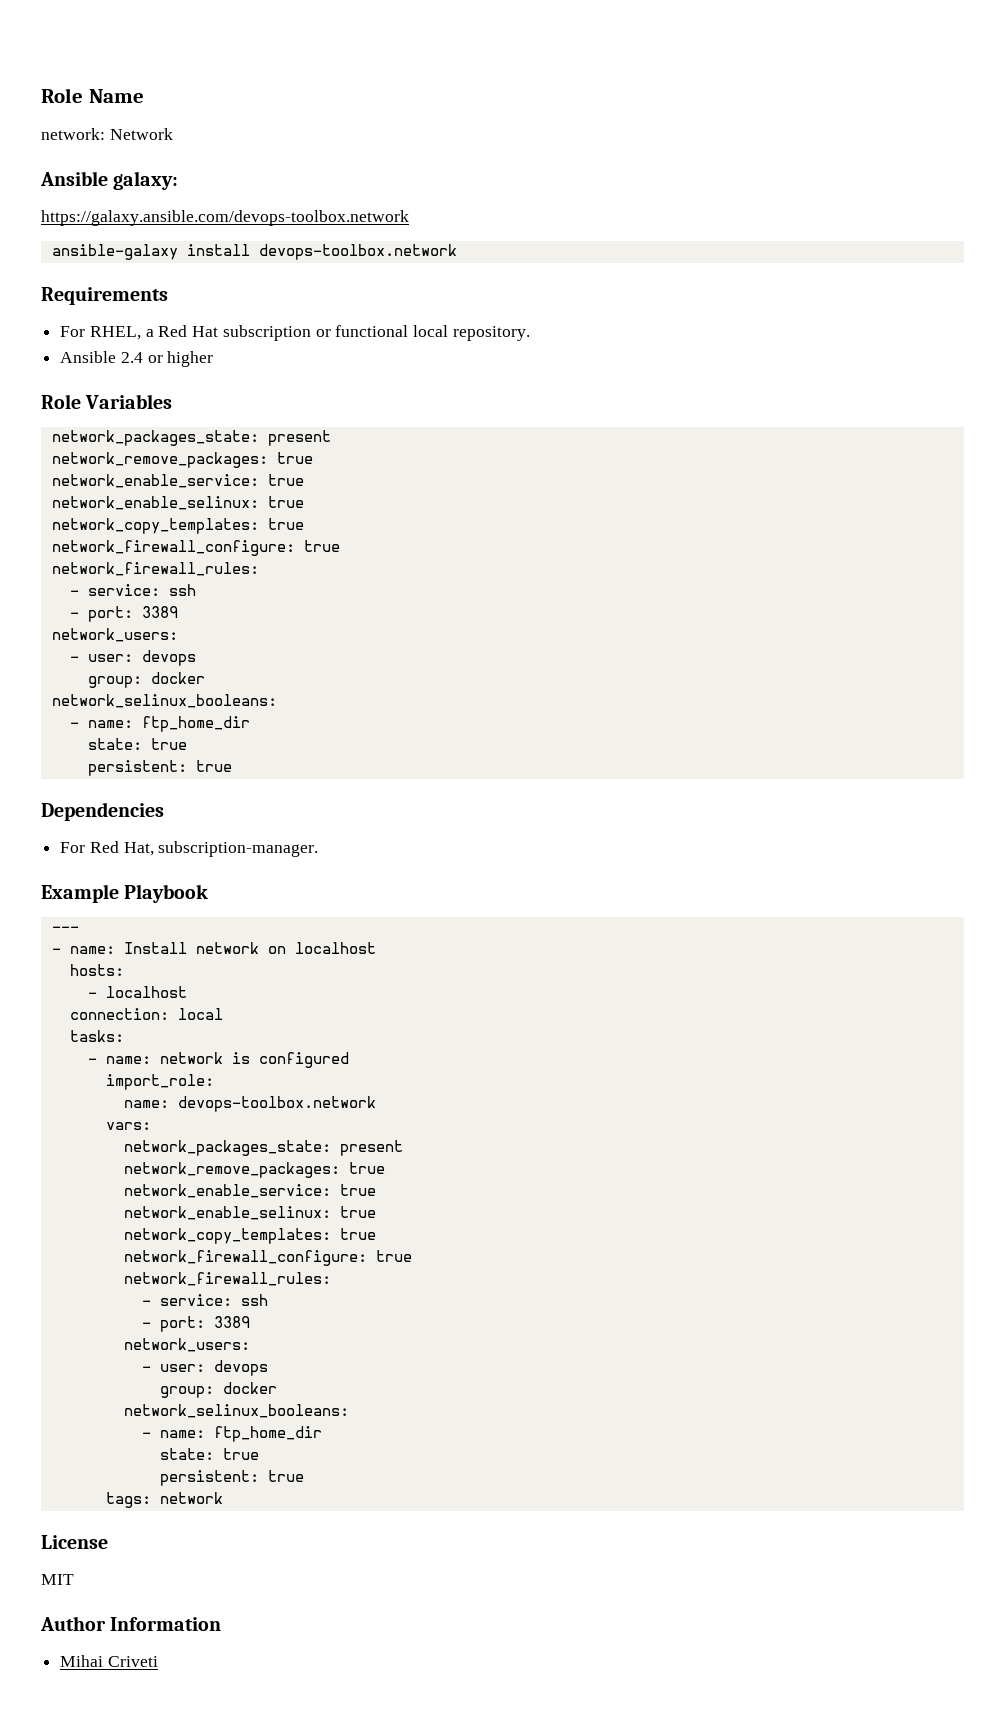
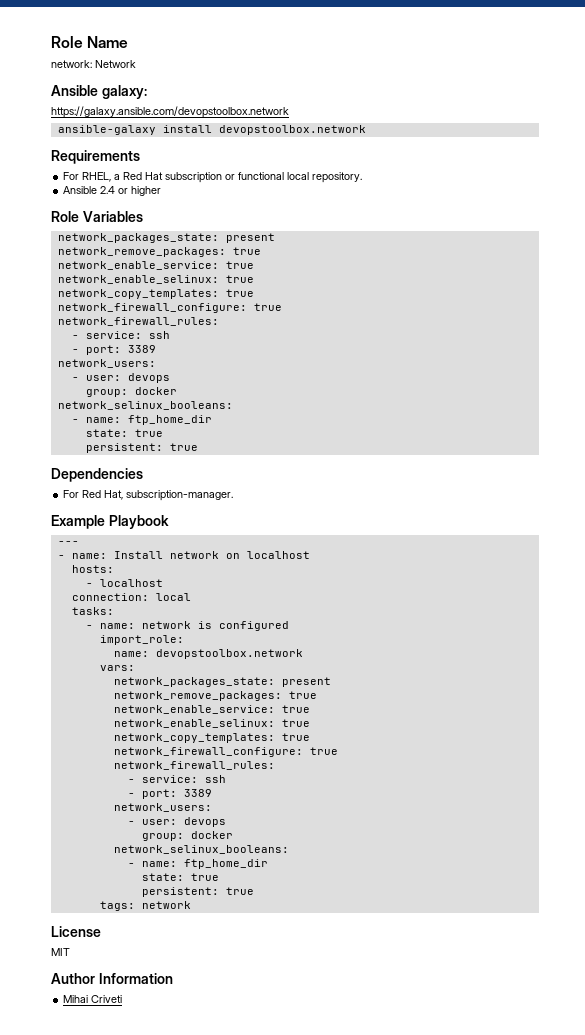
[41,210,409,226] https://galaxy.ansible.com/devops-toolbox.network -> [51,106,289,118] https://galaxy.ansible.com/devopstoolbox.network
[258,244,457,260] devops-toolbox.network -> [218,125,366,135] devopstoolbox.network
[177,1096,376,1112] devops-toolbox.network -> [155,649,303,659] devopstoolbox.network

